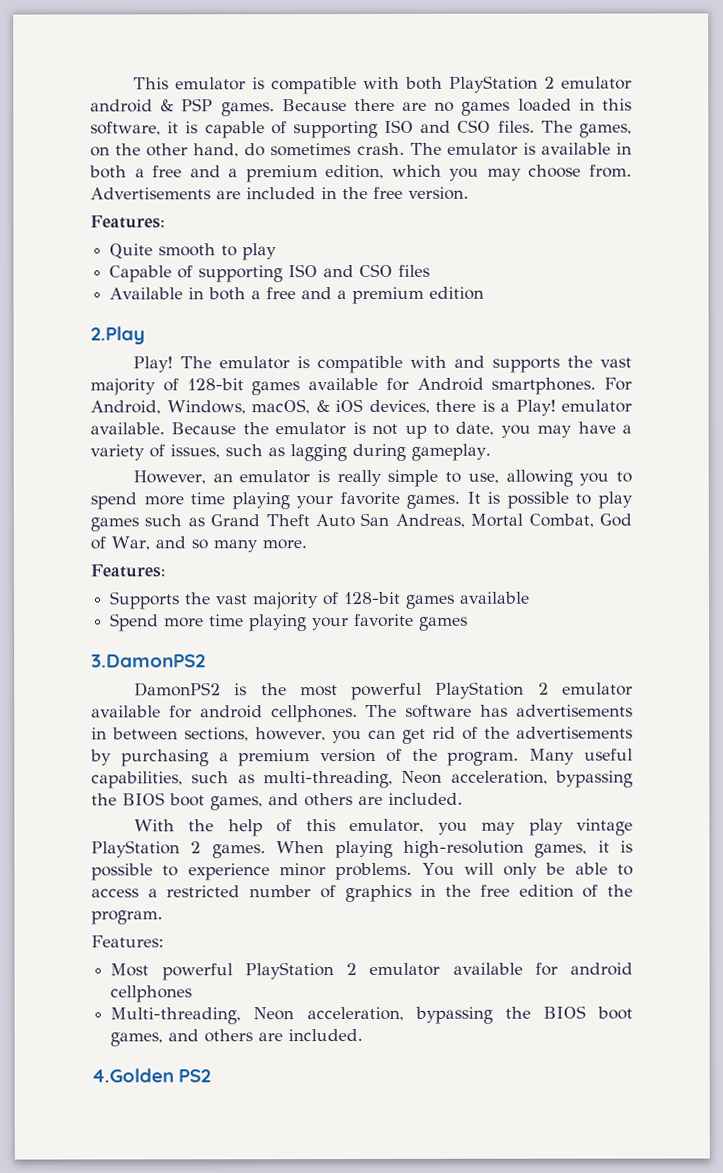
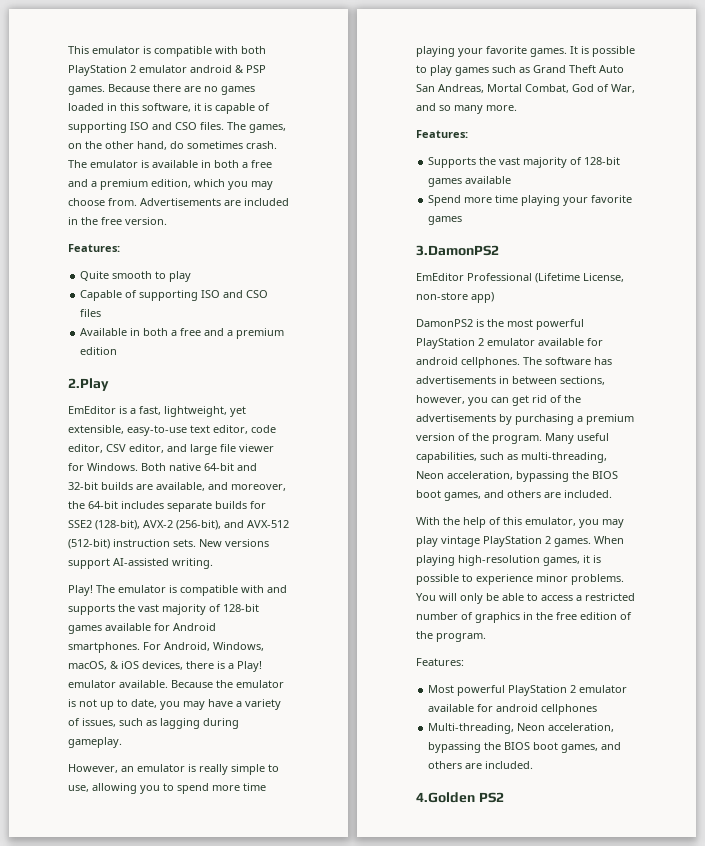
(145, 335) none -> [68,406,246,417] [68,425,276,436] [68,444,274,455] [68,463,257,471] [68,482,286,491] [68,501,266,512] [68,520,289,530] [68,539,269,549] [68,558,213,569] // EmEditor is a fast, lightweight, yet extensible, easy-to-use text editor, code editor, CSV editor, and large file viewer for Windows. Both native 64-bit and 32-bit builds are available, and moreover, the 64-bit includes separate builds for SSE2 (128-bit), AVX-2 (256-bit), and AVX-512 (512-bit) instruction sets. New versions support AI-assisted writing.
(206, 661) none -> [416,273,624,283] [416,292,494,303] // EmEditor Professional (Lifetime License, non-store app)

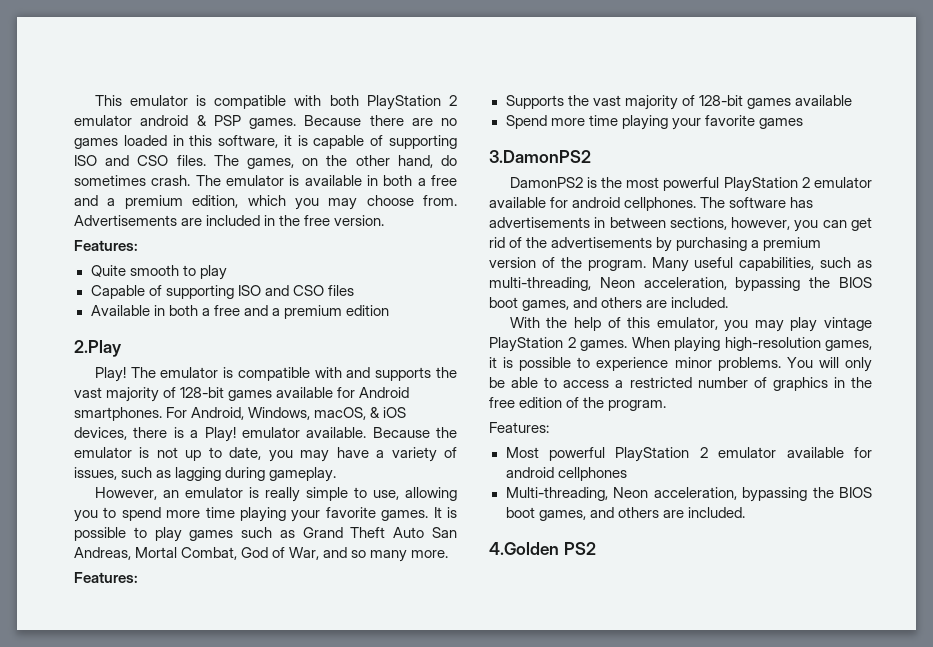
[68,406,246,417] [68,425,276,436] [68,444,274,455] [68,463,257,471] [68,482,286,491] [68,501,266,512] [68,520,289,530] [68,539,269,549] [68,558,213,569] // EmEditor is a fast, lightweight, yet extensible, easy-to-use text editor, code editor, CSV editor, and large file viewer for Windows. Both native 64-bit and 32-bit builds are available, and moreover, the 64-bit includes separate builds for SSE2 (128-bit), AVX-2 (256-bit), and AVX-512 (512-bit) instruction sets. New versions support AI-assisted writing. -> (122, 348) none
[416,273,624,283] [416,292,494,303] // EmEditor Professional (Lifetime License, non-store app) -> (591, 156) none

